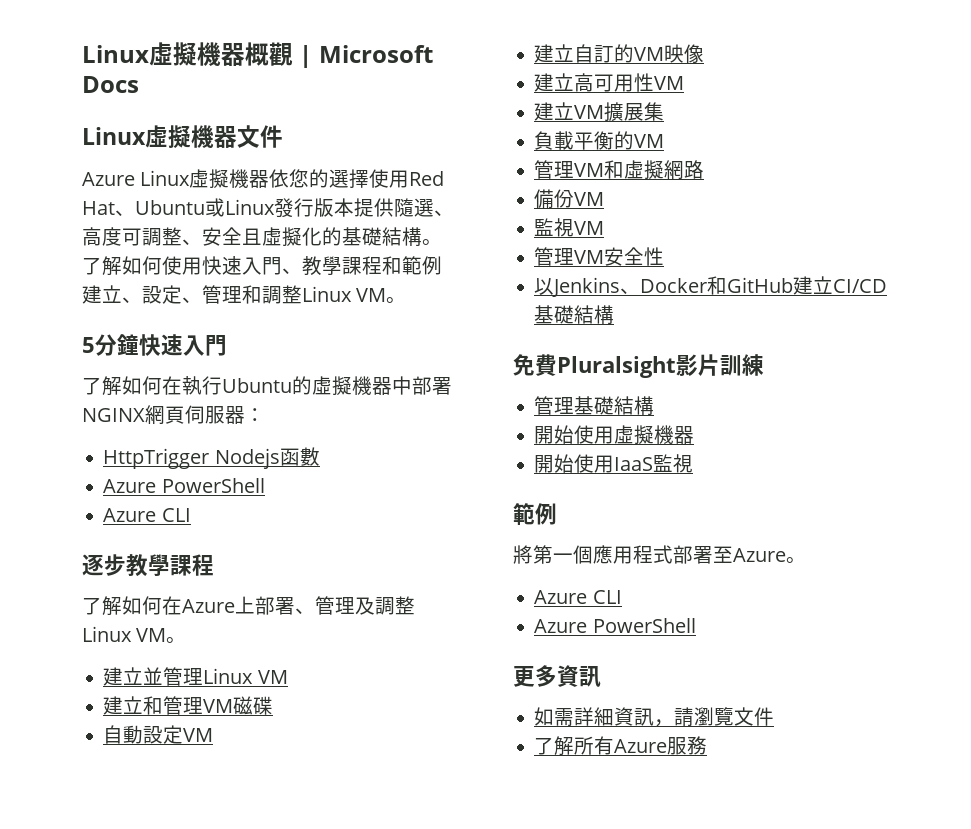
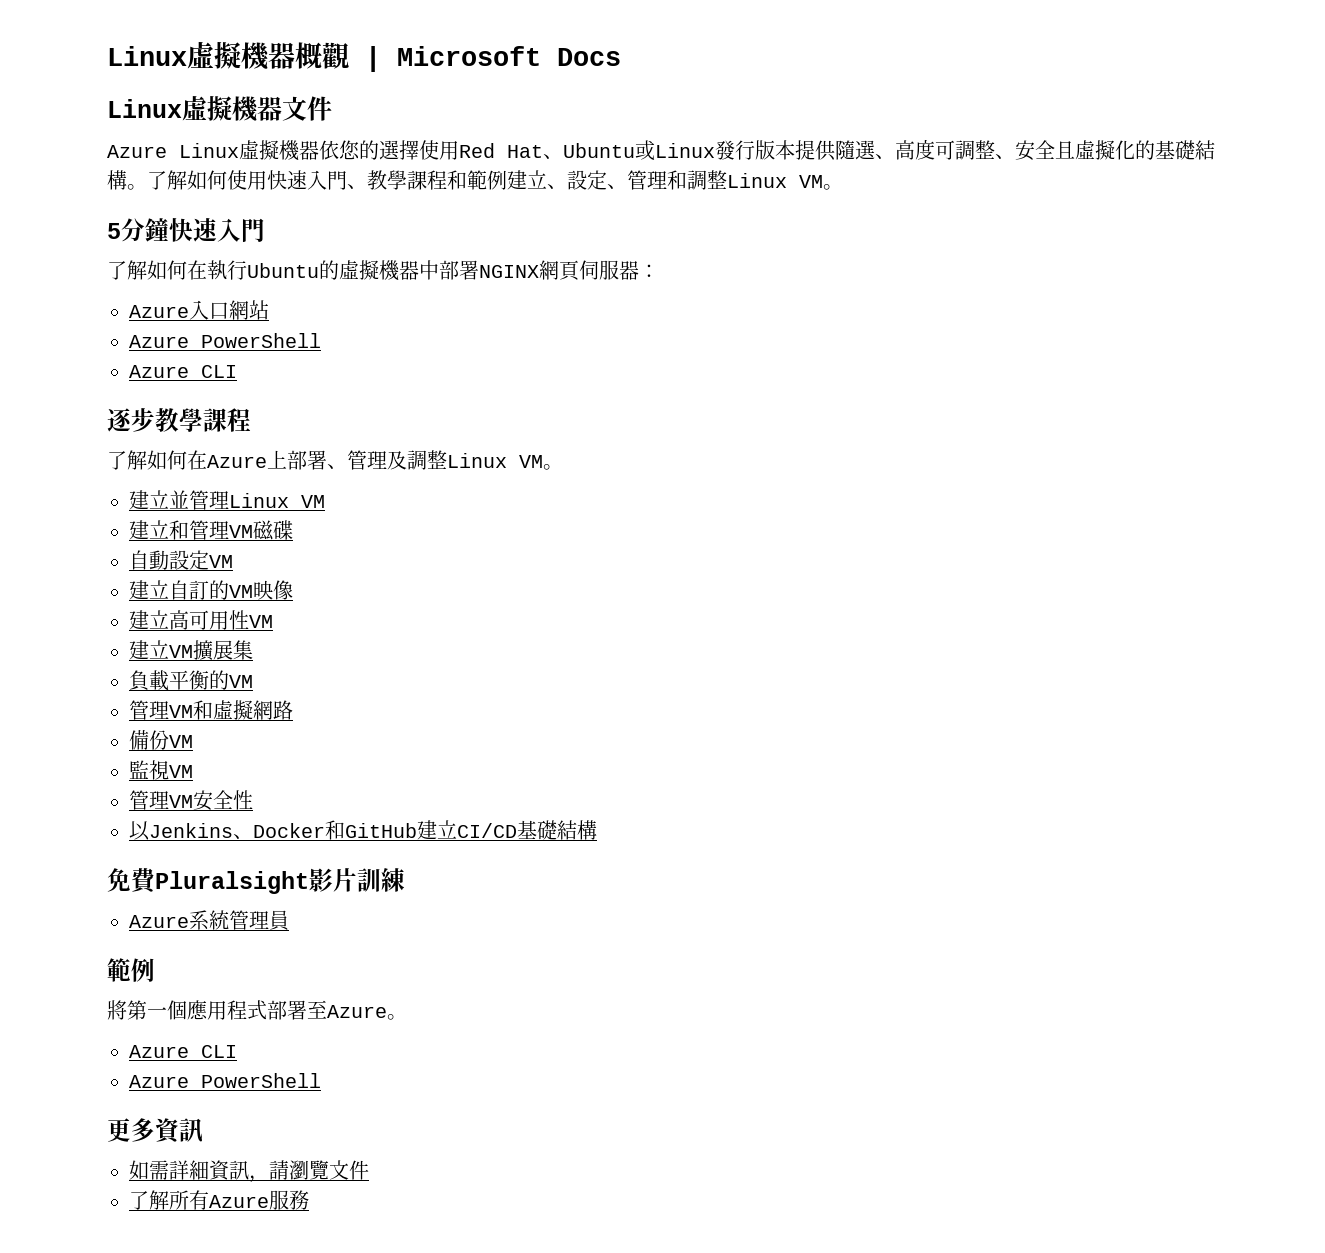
[103,447,320,469] HttpTrigger Nodejs函數 -> [129,300,269,320] Azure入口網站
[534,396,655,415] [534,425,695,445] [534,454,694,473] 管理基礎結構 // 開始使用虛擬機器 // 開始使用IaaS監視 -> [129,910,289,930] Azure系統管理員

